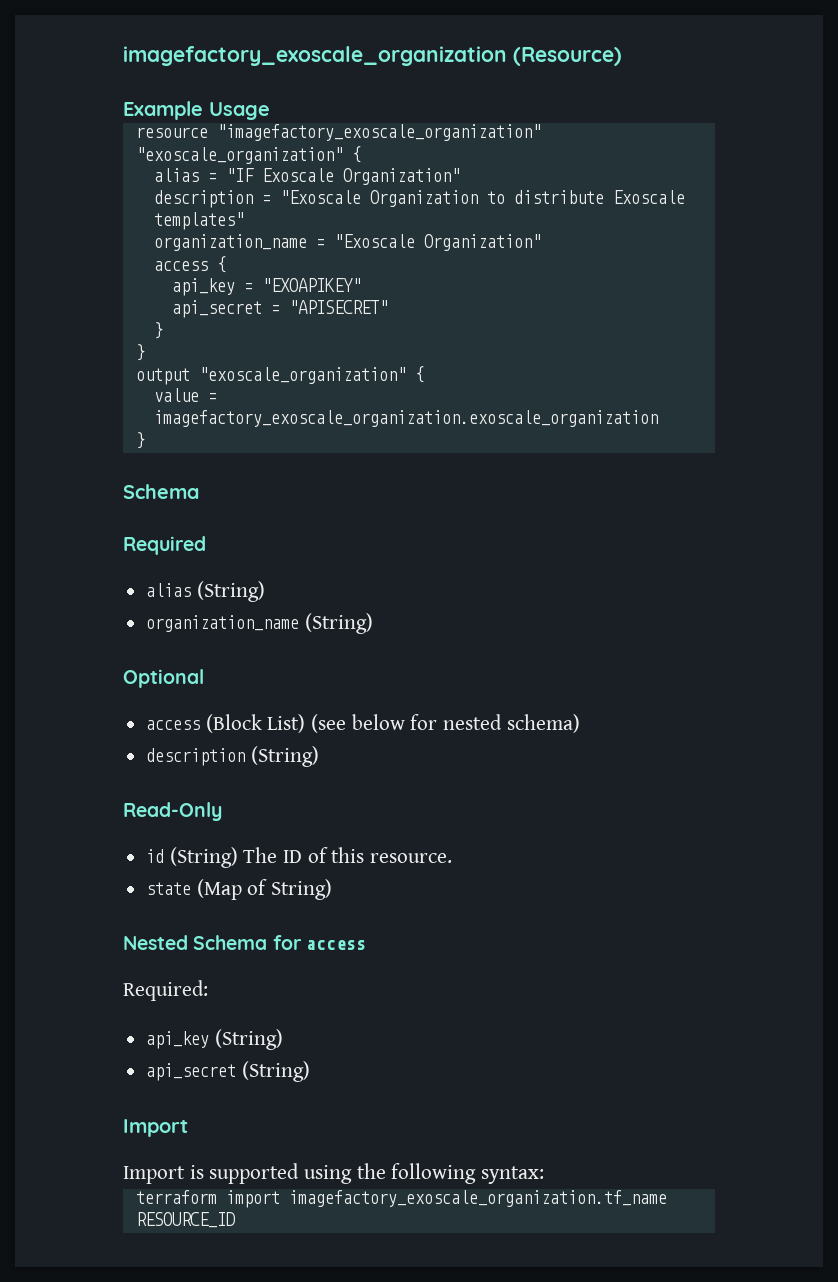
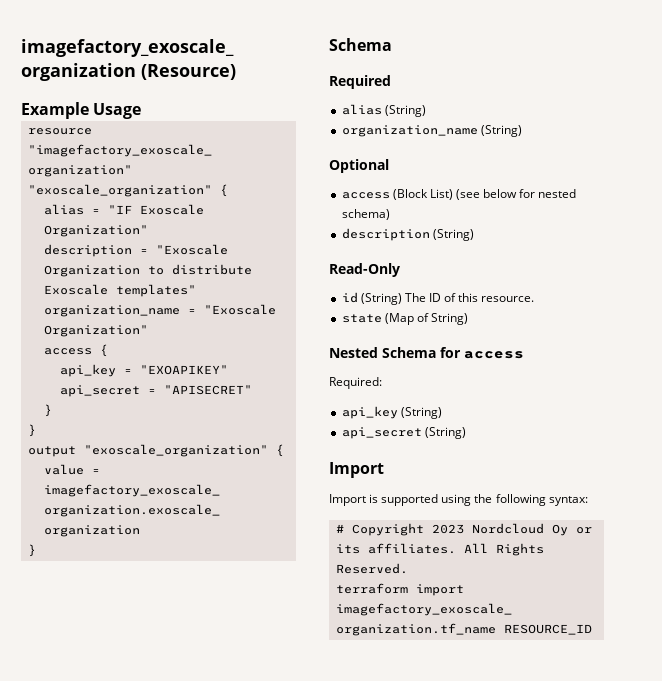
(545, 1175) none -> [335,523,592,536] [335,543,544,556] [335,563,408,574] // # Copyright 2023 Nordcloud Oy or its affiliates. All Rights Reserved.

